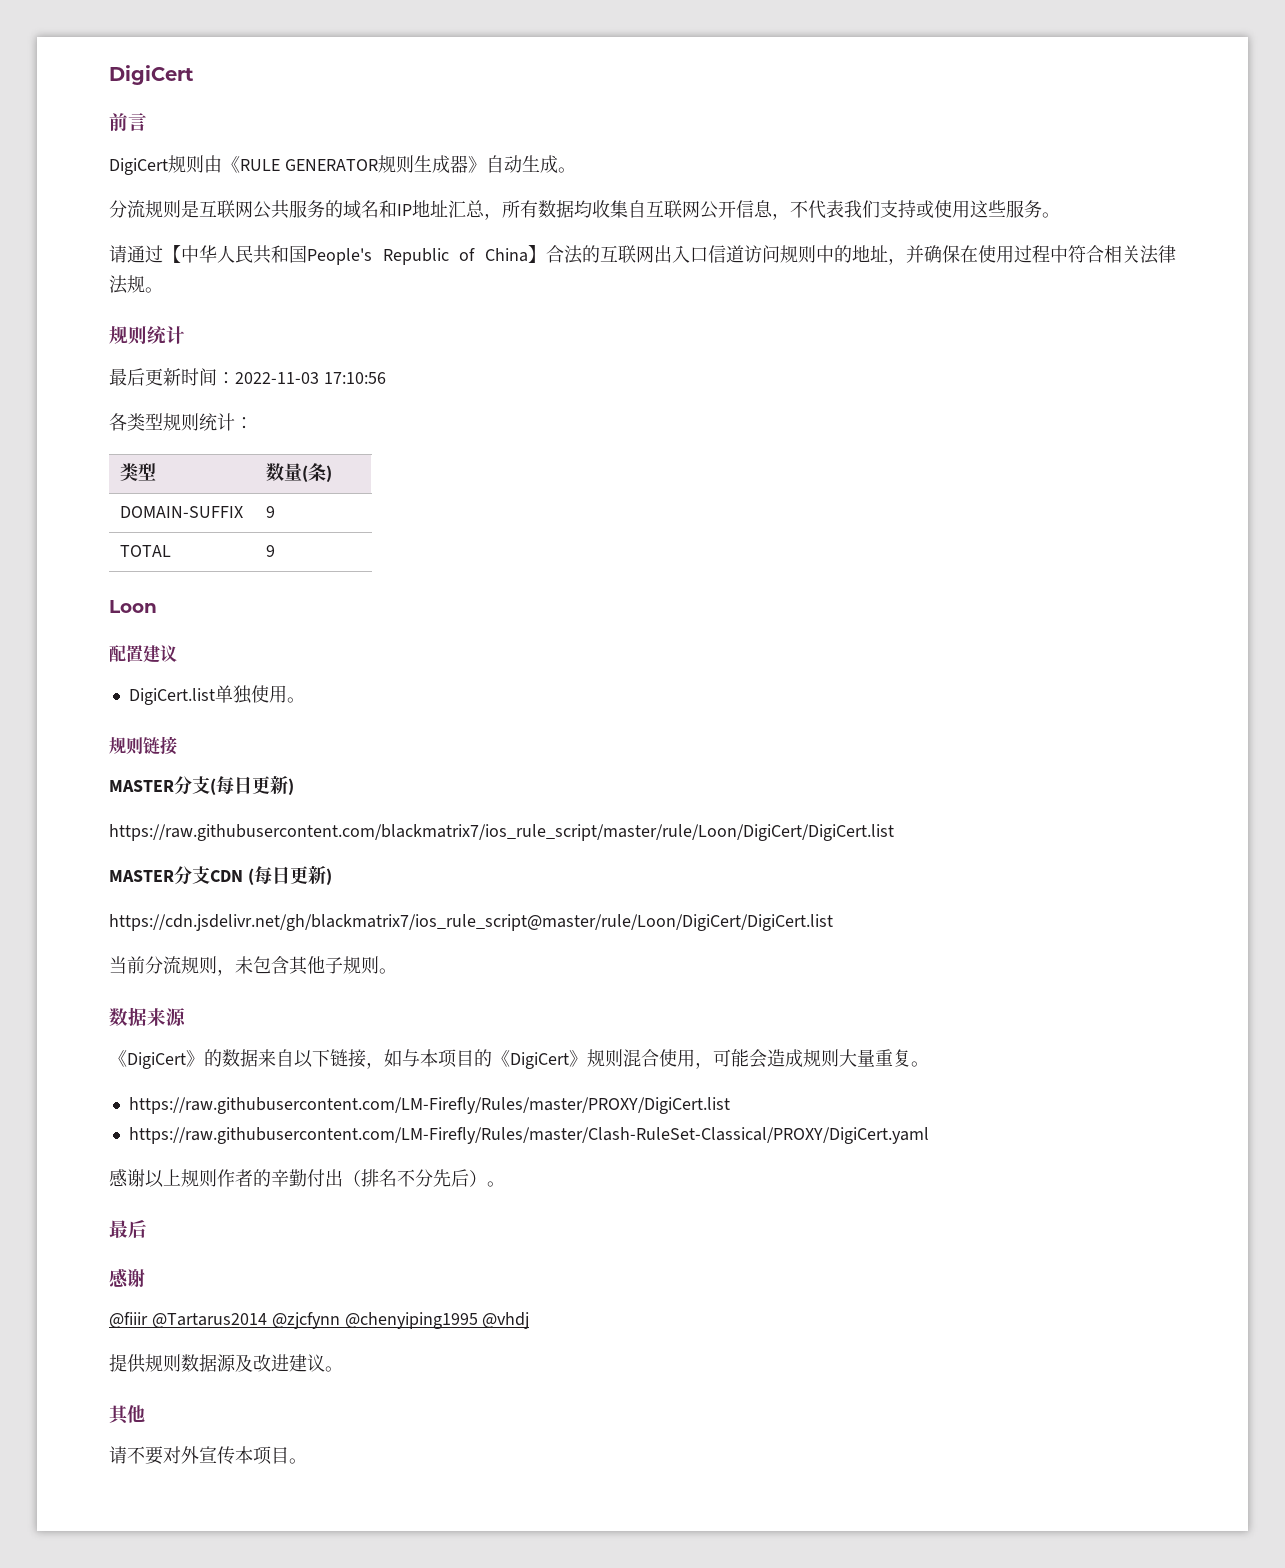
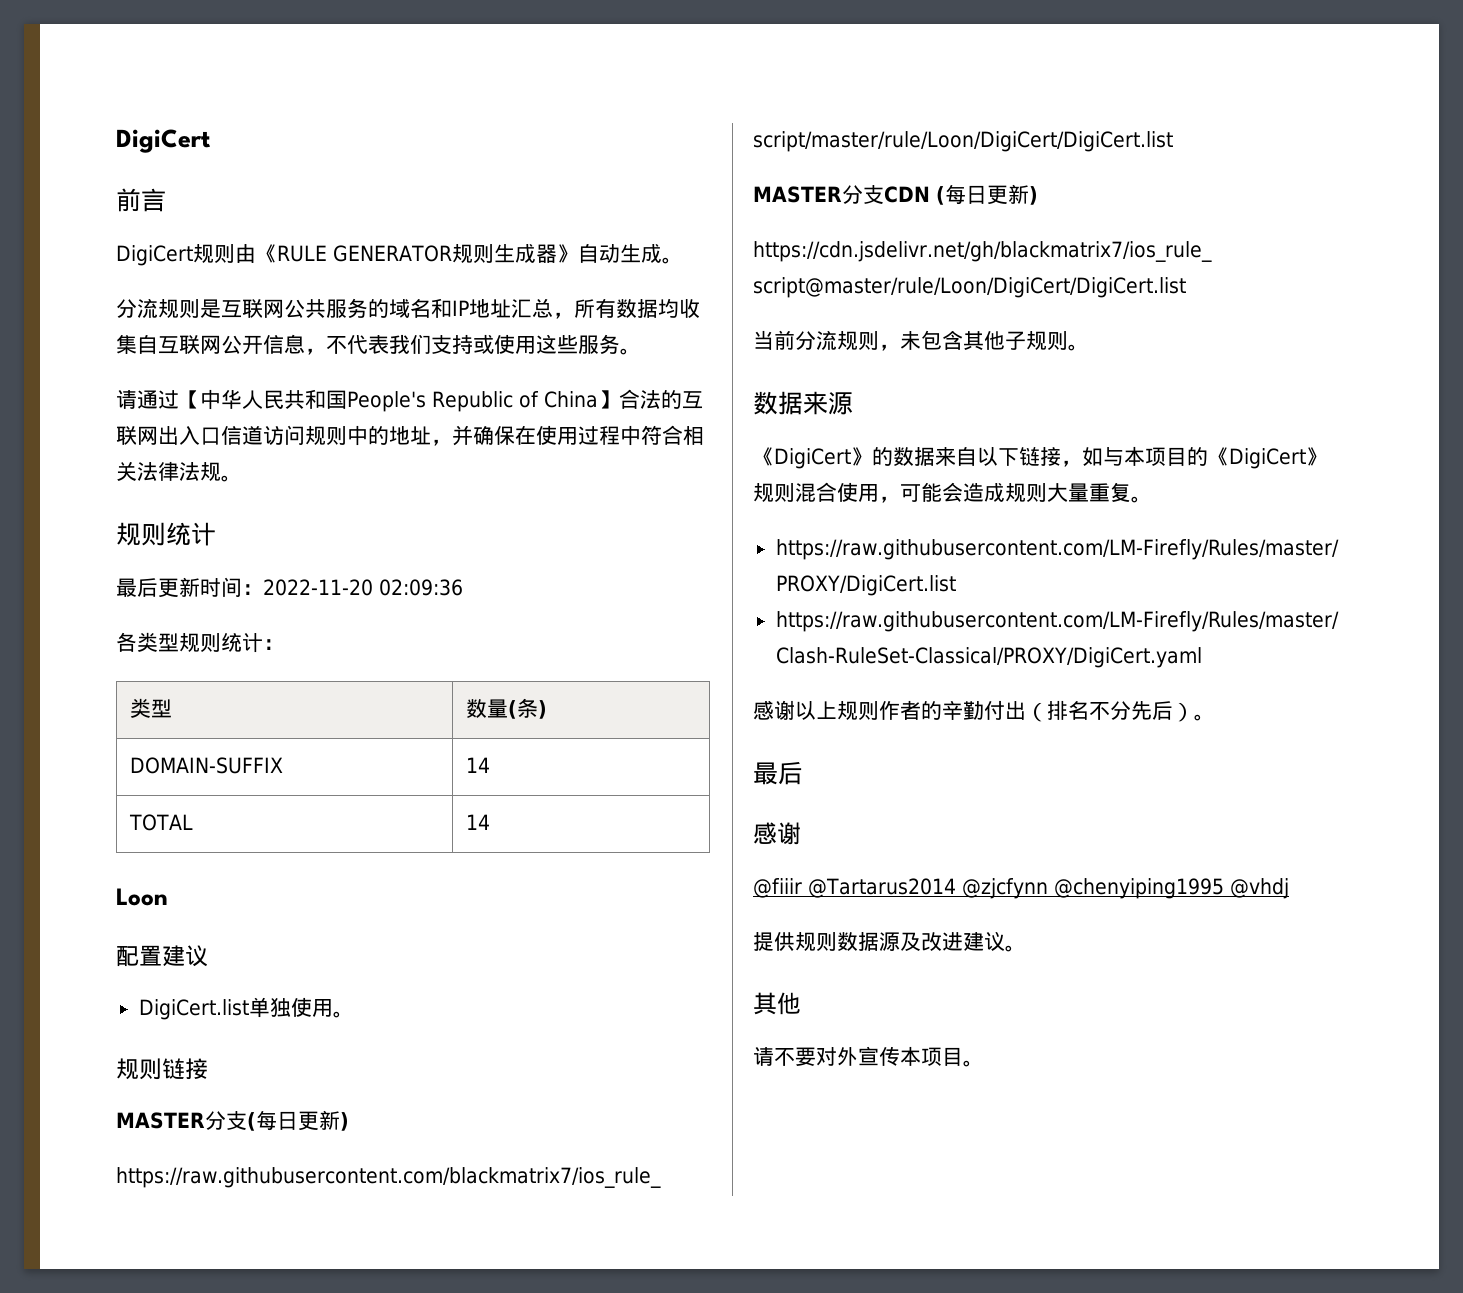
[235,372,386,384] 2022-11-03 17:10:56 -> [263,579,463,596] 2022-11-20 02:09:36
[266,506,276,518] 9 -> [465,757,490,773] 14
[266,545,276,557] 9 -> [465,814,490,830] 14

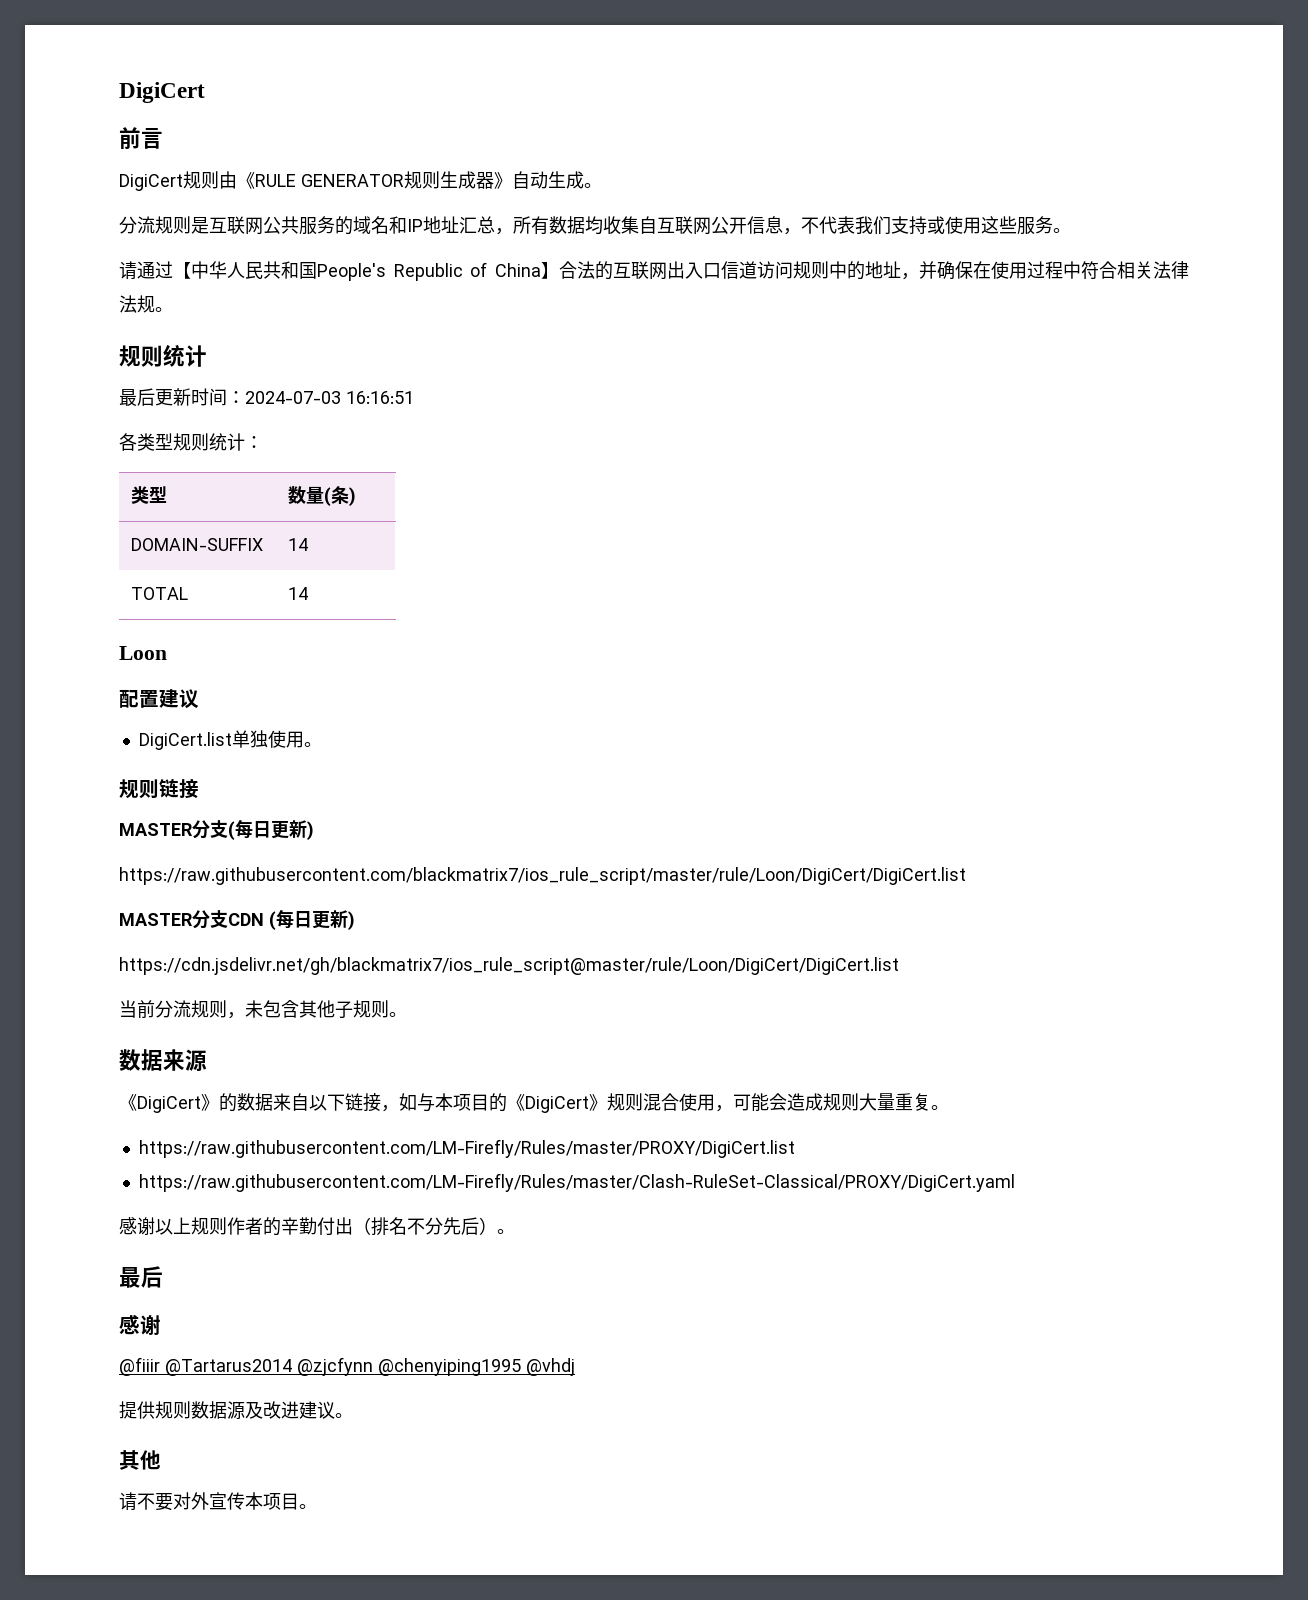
[263,579,463,596] 2022-11-20 02:09:36 -> [245,391,414,404] 2024-07-03 16:16:51

